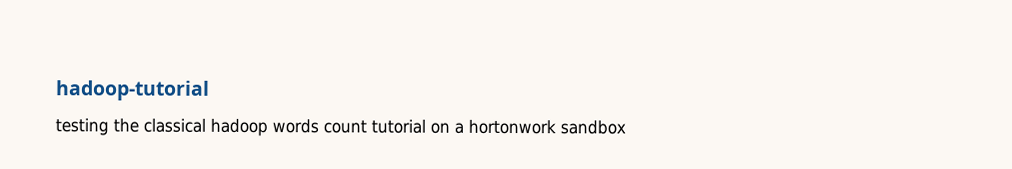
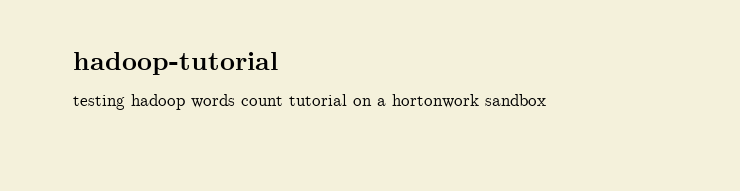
[113,118,206,133] the classical -> (125, 102) none

